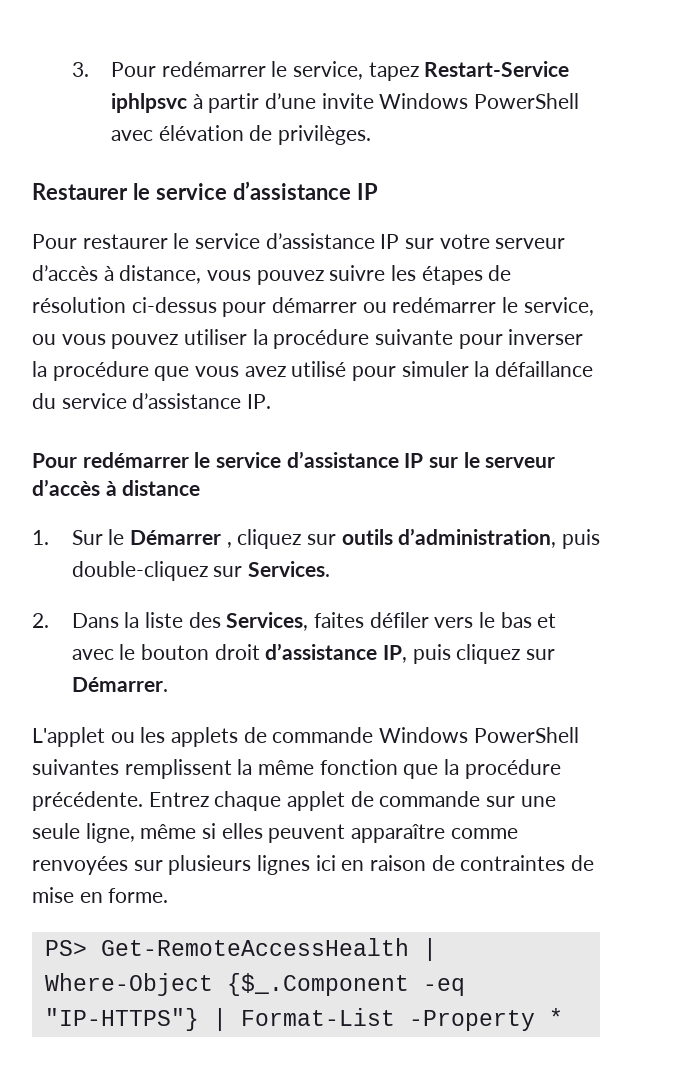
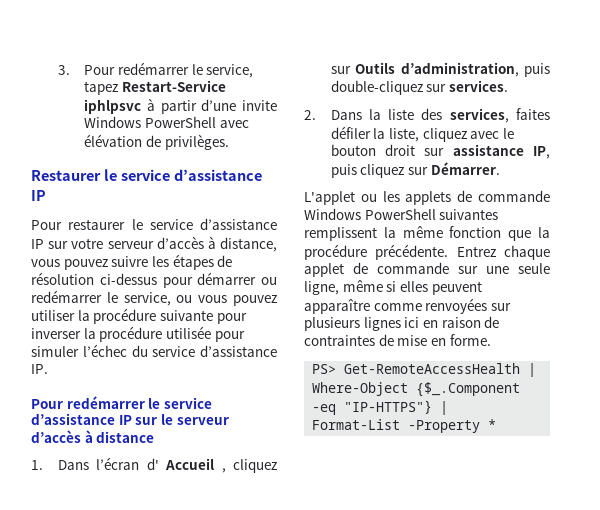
[154,361,594,381] que vous avez utilisé pour simuler la défaillance -> [165,326,245,342] [31,344,127,357] utilisée pour simuler l’échec
[71,529,221,545] Sur le Démarrer -> [57,457,215,470] Dans l’écran d' Accueil
[341,529,393,545] outils -> [355,62,396,74] Outils
[247,561,330,577] Services. -> [448,80,508,92] services.
[226,612,309,631] Services, -> [449,108,509,123] services,
[434,612,557,628] vers le bas et -> [373,128,468,142] la liste, cliquez
[265,643,378,660] d’assistance -> [424,144,524,156] sur assistance

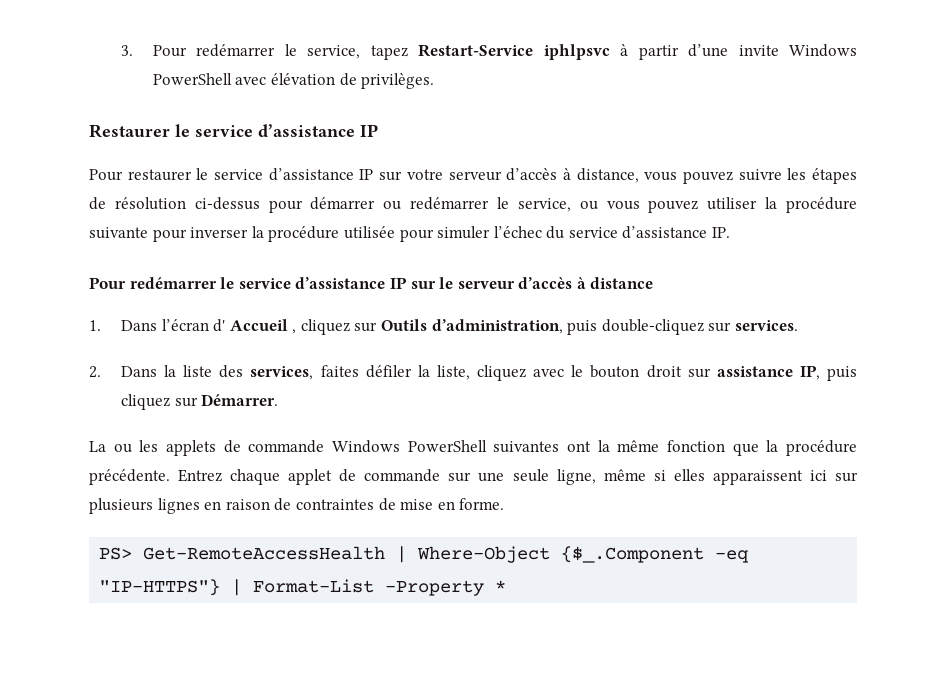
[304,191,355,205] L'applet -> [89,441,106,452] La
[304,227,377,241] remplissent -> [567,441,591,452] ont
[431,281,482,295] [304,298,488,314] peuvent apparaître comme renvoyées -> [712,470,827,485] apparaissent ici
[404,317,420,328] ici -> (200, 506) none

